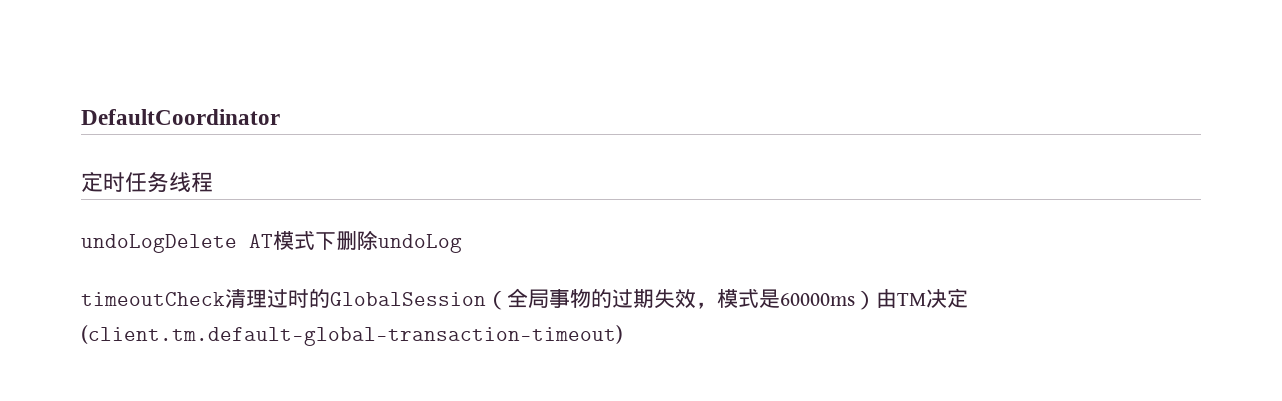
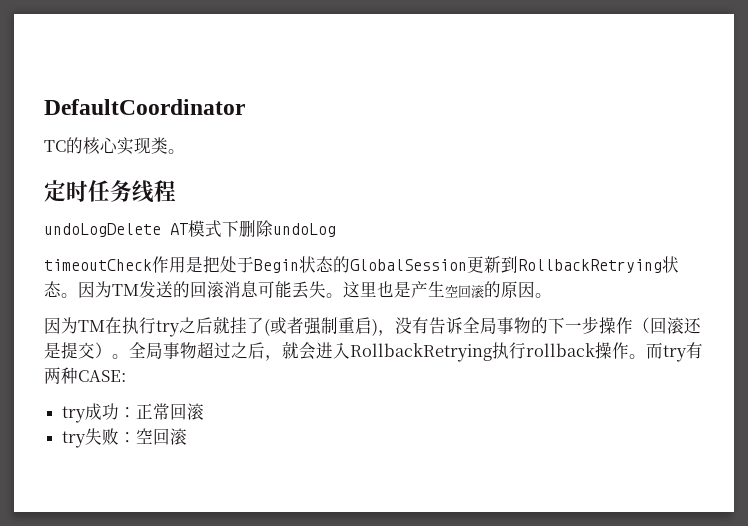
(280, 117) none -> [44,137,185,155] // TC的核心实现类。
[225,288,968,310] [81,325,623,346] 清理过时的GlobalSession（全局事物的过期失效，模式是60000ms）由TM决定(client.tm.default-global-transaction-timeout) -> [152,256,679,273] [44,281,552,299] [44,316,701,337] [44,342,703,362] [44,367,126,384] [62,403,205,423] [62,428,188,448] 作用是把处于Begin状态的GlobalSession更新到RollbackRetrying状态。因为TM发送的回滚消息可能丢失。这里也是产生空回滚的原因。 // 因为TM在执行try之后就挂了(或者强制重启)，没有告诉全局事物的下一步操作（回滚还是提交）。全局事物超过之后，就会进入RollbackRetrying执行rollback操作。而try有两种CASE: // try成功：正常回滚 // try失败：空回滚

